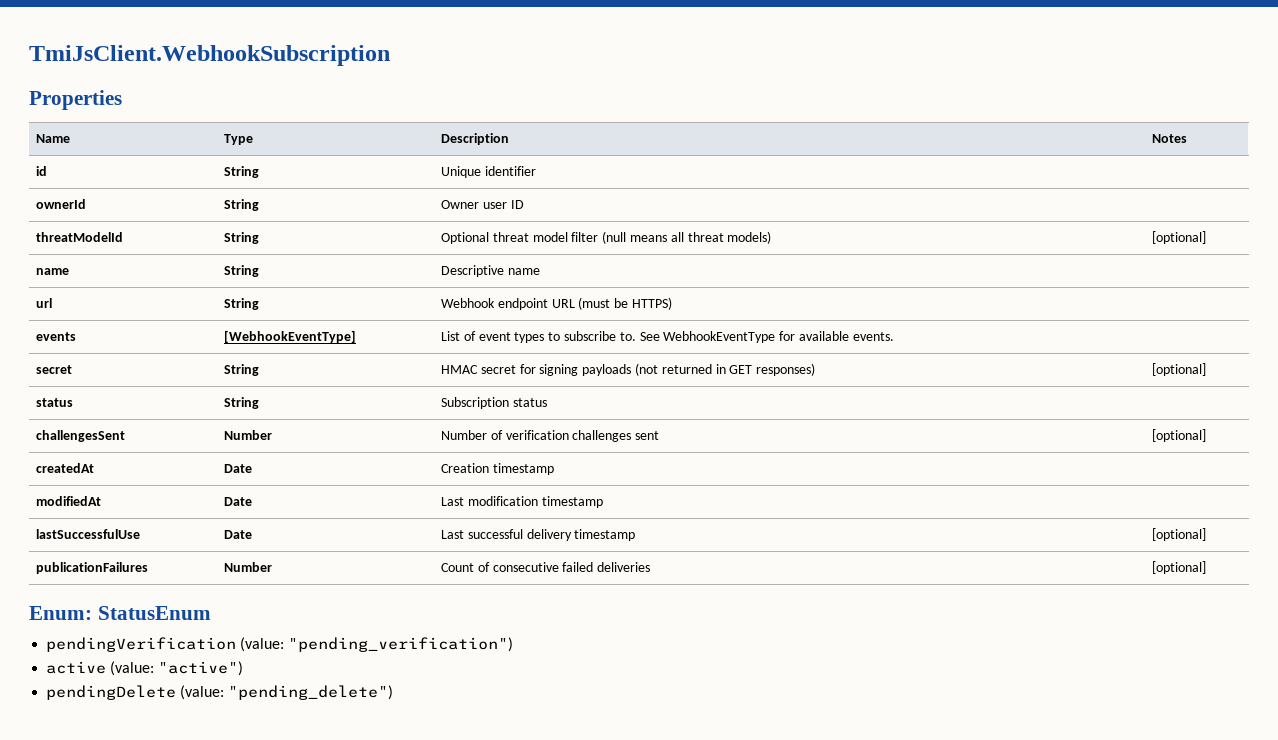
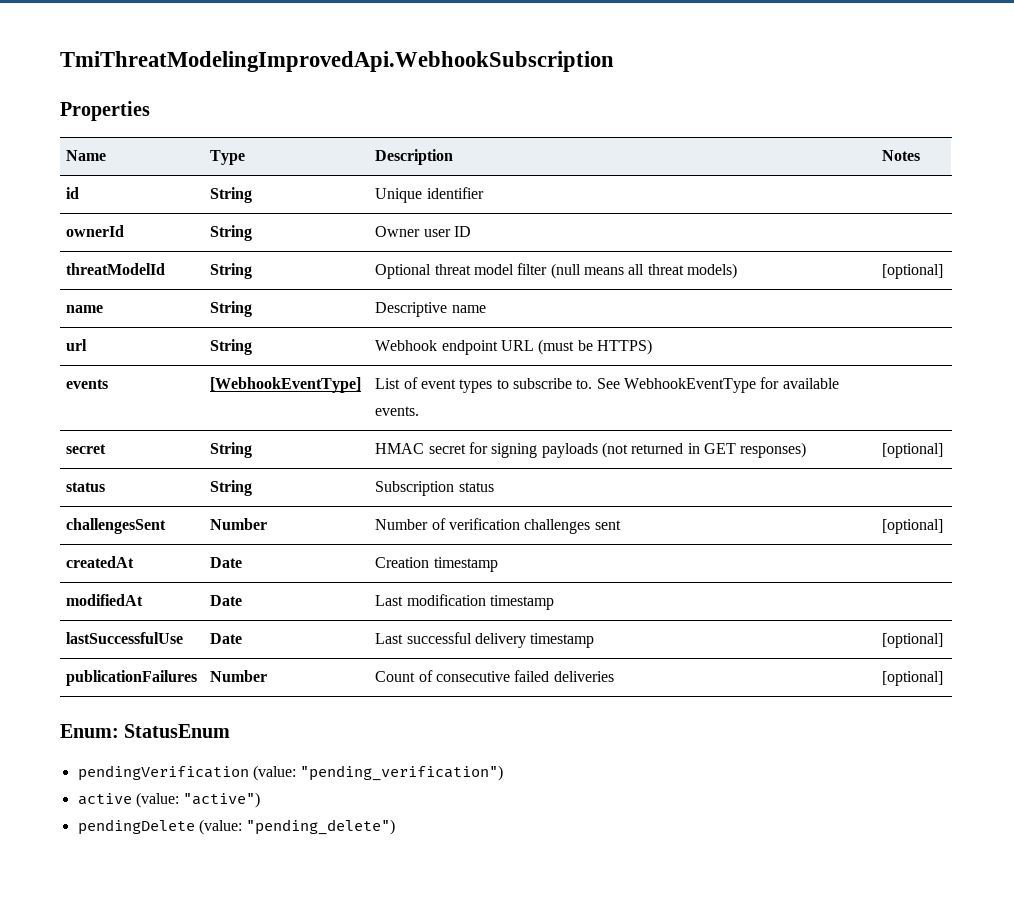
[29,45,390,66] TmiJsClient.WebhookSubscription -> [60,51,614,72] TmiThreatModelingImprovedApi.WebhookSubscription

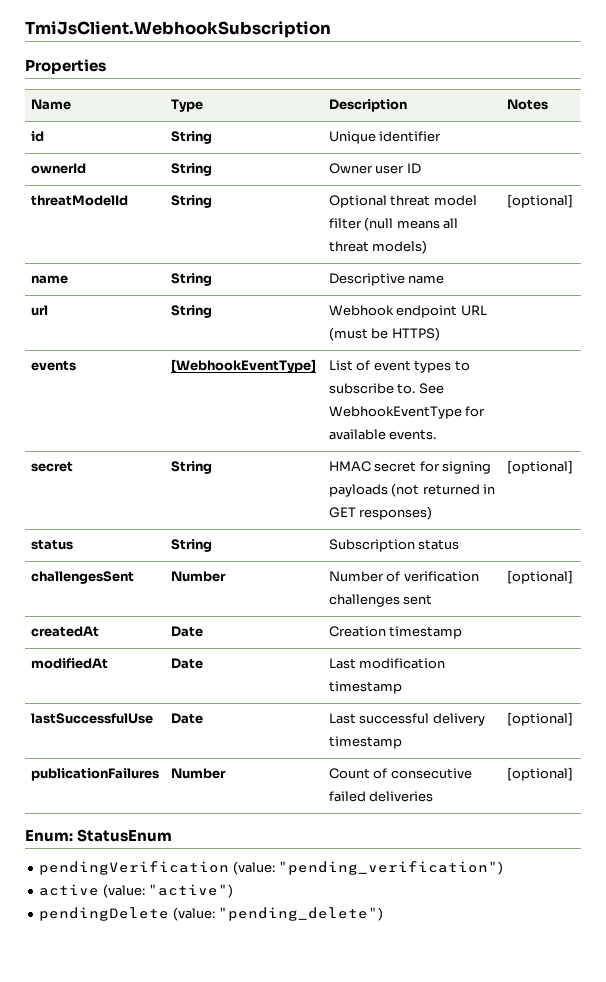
[60,51,614,72] TmiThreatModelingImprovedApi.WebhookSubscription -> [25,21,331,38] TmiJsClient.WebhookSubscription

